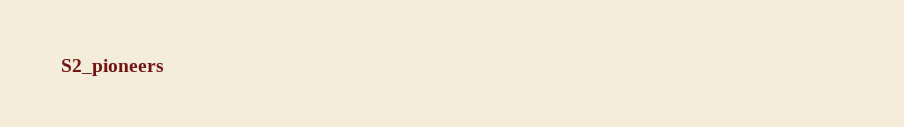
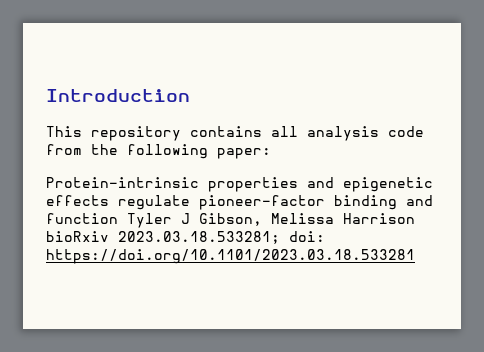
[61,59,164,76] S2_pioneers -> [46,89,190,102] [46,126,424,141] [46,144,271,159] [46,177,433,192] [46,195,433,210] [46,213,415,228] [46,231,325,244] [46,249,415,264] Introduction // This repository contains all analysis code from the following paper: // Protein-intrinsic properties and epigenetic effects regulate pioneer-factor binding and function Tyler J Gibson, Melissa Harrison bioRxiv 2023.03.18.533281; doi: https://doi.org/10.1101/2023.03.18.533281

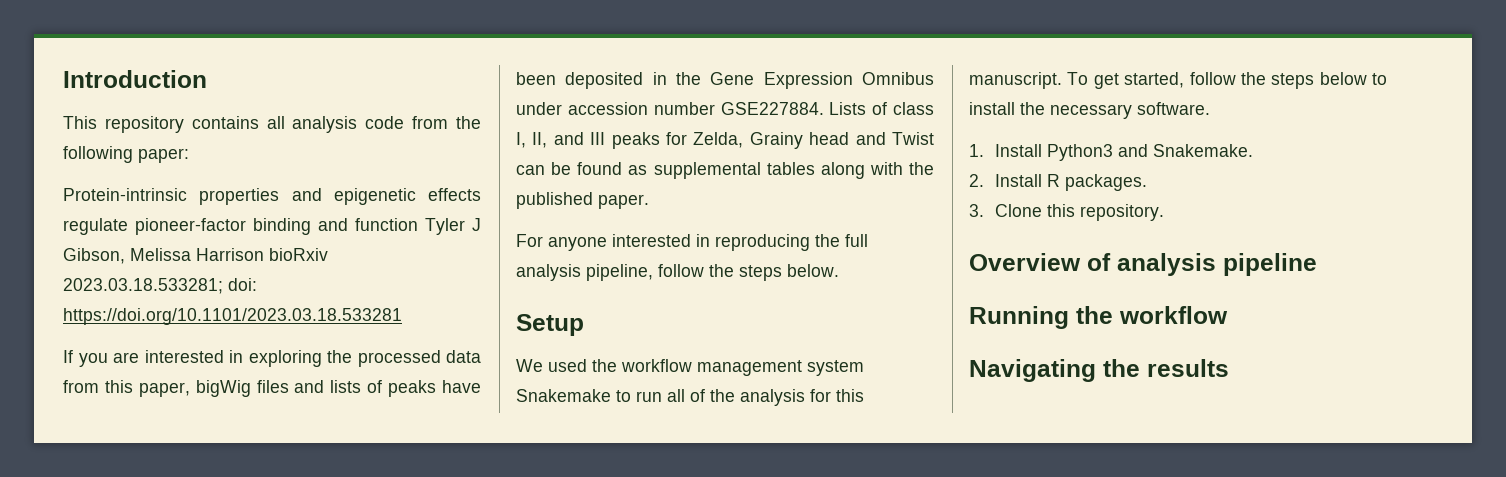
(415, 256) none -> [63,350,481,367] [63,380,482,397] [516,72,934,89] [516,102,934,115] [516,132,934,149] [516,162,934,179] [516,192,649,209] [516,234,868,251] [516,264,839,281] [516,314,584,336] [516,359,864,376] [516,389,864,406] [969,72,1387,89] [969,102,1210,119] [969,144,1253,161] [969,174,1147,191] [969,204,1164,221] [969,253,1317,276] [969,306,1228,329] [969,359,1229,382] // If you are interested in exploring the processed data from this paper, bigWig files and lists of peaks have been deposited in the Gene Expression Omnibus under accession number GSE227884. Lists of class I, II, and III peaks for Zelda, Grainy head and Twist can be found as supplemental tables along with the published paper. // For anyone interested in reproducing the full analysis pipeline, follow the steps below. // Setup // We used the workflow management system Snakemake to run all of the analysis for this manuscript. To get started, follow the steps below to install the necessary software. // 1. Install Python3 and Snakemake. // 2. Install R packages. // 3. Clone this repository. // Overview of analysis pipeline // Running the workflow // Navigating the results

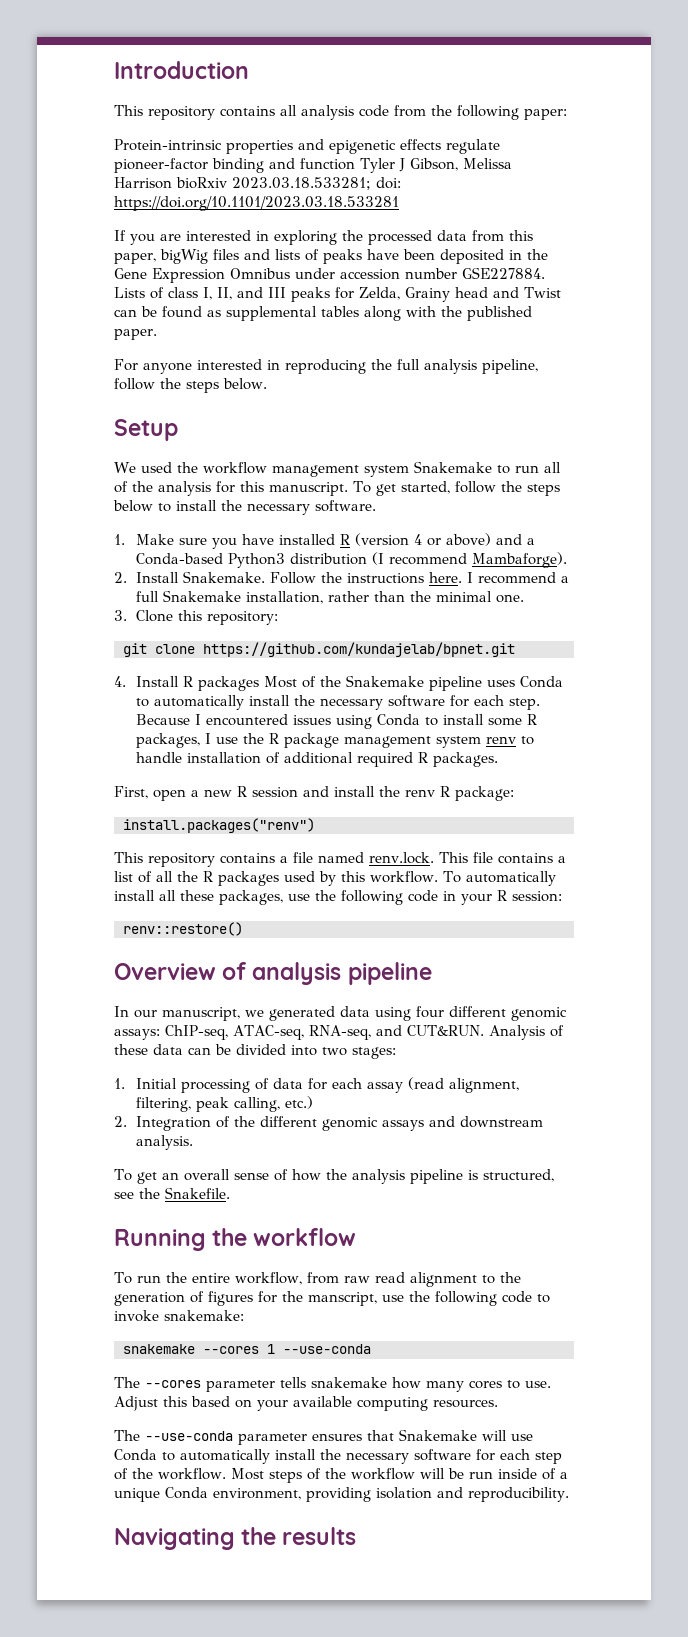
[994,144,1253,161] [969,174,1147,191] [969,204,1164,221] [969,253,1317,276] [969,306,1228,329] Install Python3 and Snakemake. // 2. Install R packages. // 3. Clone this repository. // Overview of analysis pipeline // Running the workflow -> [136,533,536,549] [136,552,568,568] [114,571,570,584] [136,590,525,604] [114,610,279,625] [123,642,515,657] [114,675,564,691] [136,695,541,710] [136,714,538,729] [136,733,535,748] [136,752,499,767] [114,786,514,801] [123,818,315,833] [114,852,566,867] [114,871,556,886] [114,890,562,905] [123,922,243,936] [114,962,432,985] [114,1006,567,1021] [114,1025,564,1040] [114,1044,396,1059] [114,1077,520,1093] [136,1096,314,1112] [114,1116,544,1131] [136,1135,194,1150] [114,1169,554,1184] [114,1187,230,1199] [114,1228,357,1251] [114,1272,521,1287] [114,1291,550,1306] [114,1310,244,1322] [123,1344,371,1354] [114,1377,551,1392] [114,1396,498,1411] [114,1429,533,1445] [114,1449,562,1464] [114,1468,568,1483] [114,1487,569,1502] Make sure you have installed R (version 4 or above) and a Conda-based Python3 distribution (I recommend Mambaforge). // 2. Install Snakemake. Follow the instructions here. I recommend a full Snakemake installation, rather than the minimal one. // 3. Clone this repository: // git clone https://github.com/kundajelab/bpnet.git // 4. Install R packages Most of the Snakemake pipeline uses Conda to automatically install the necessary software for each step. Because I encountered issues using Conda to install some R packages, I use the R package management system renv to handle installation of additional required R packages. // First, open a new R session and install the renv R package: // install.packages("renv") // This repository contains a file named renv.lock. This file contains a list of all the R packages used by this workflow. To automatically install all these packages, use the following code in your R session: // renv::restore() // Overview of analysis pipeline // In our manuscript, we generated data using four different genomic assays: ChIP-seq, ATAC-seq, RNA-seq, and CUT&RUN. Analysis of these data can be divided into two stages: // 1. Initial processing of data for each assay (read alignment, filtering, peak calling, etc.) // 2. Integration of the different genomic assays and downstream analysis. // To get an overall sense of how the analysis pipeline is structured, see the Snakefile. // Running the workflow // To run the entire workflow, from raw read alignment to the generation of figures for the manscript, use the following code to invoke snakemake: // snakemake --cores 1 --use-conda // The --cores parameter tells snakemake how many cores to use. Adjust this based on your available computing resources. // The --use-conda parameter ensures that Snakemake will use Conda to automatically install the necessary software for each step of the workflow. Most steps of the workflow will be run inside of a unique Conda environment, providing isolation and reproducibility.

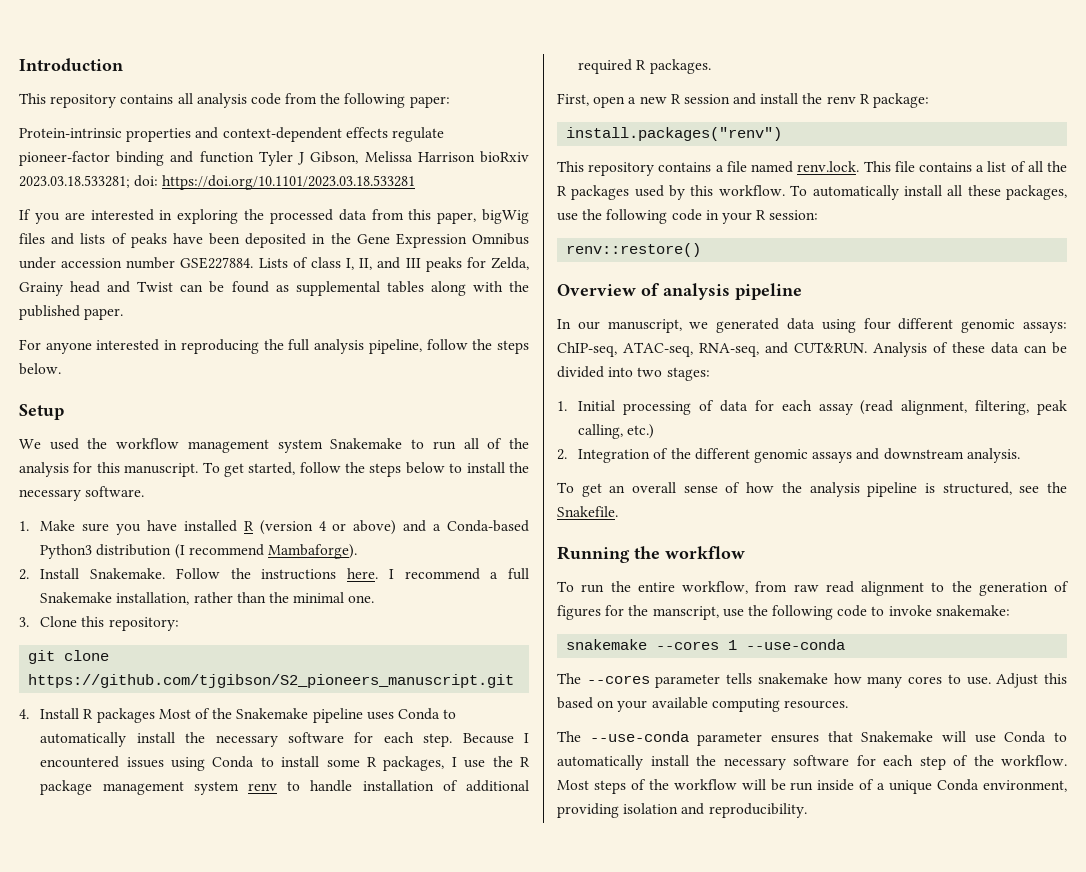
[329,140,396,154] epigenetic -> [222,127,342,142] context-dependent
[203,642,515,657] https://github.com/kundajelab/bpnet.git -> [28,674,515,688] https://github.com/tjgibson/S2_pioneers_manuscript.git
[114,1527,357,1550] // Navigating the results -> (807, 810) none

